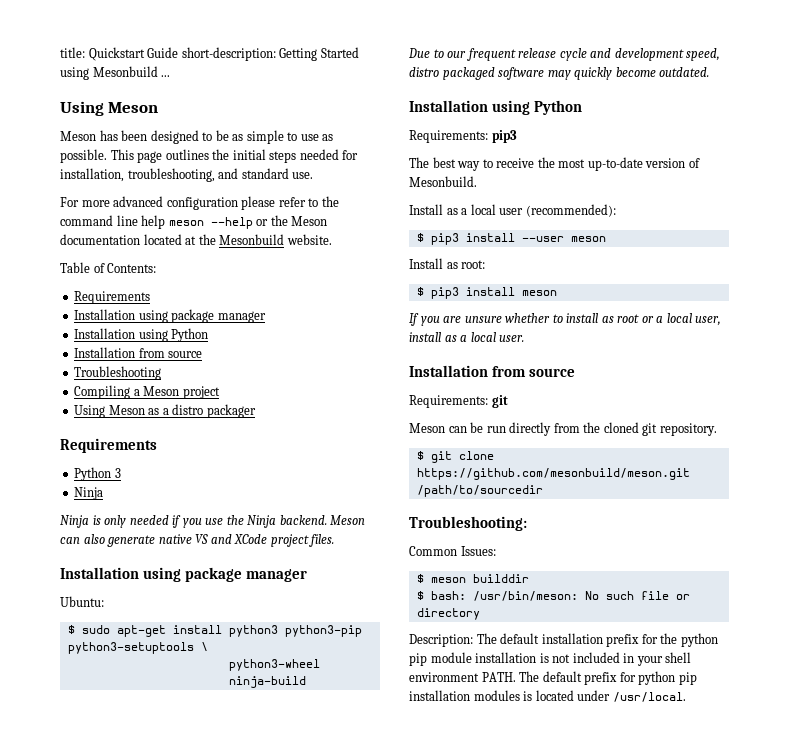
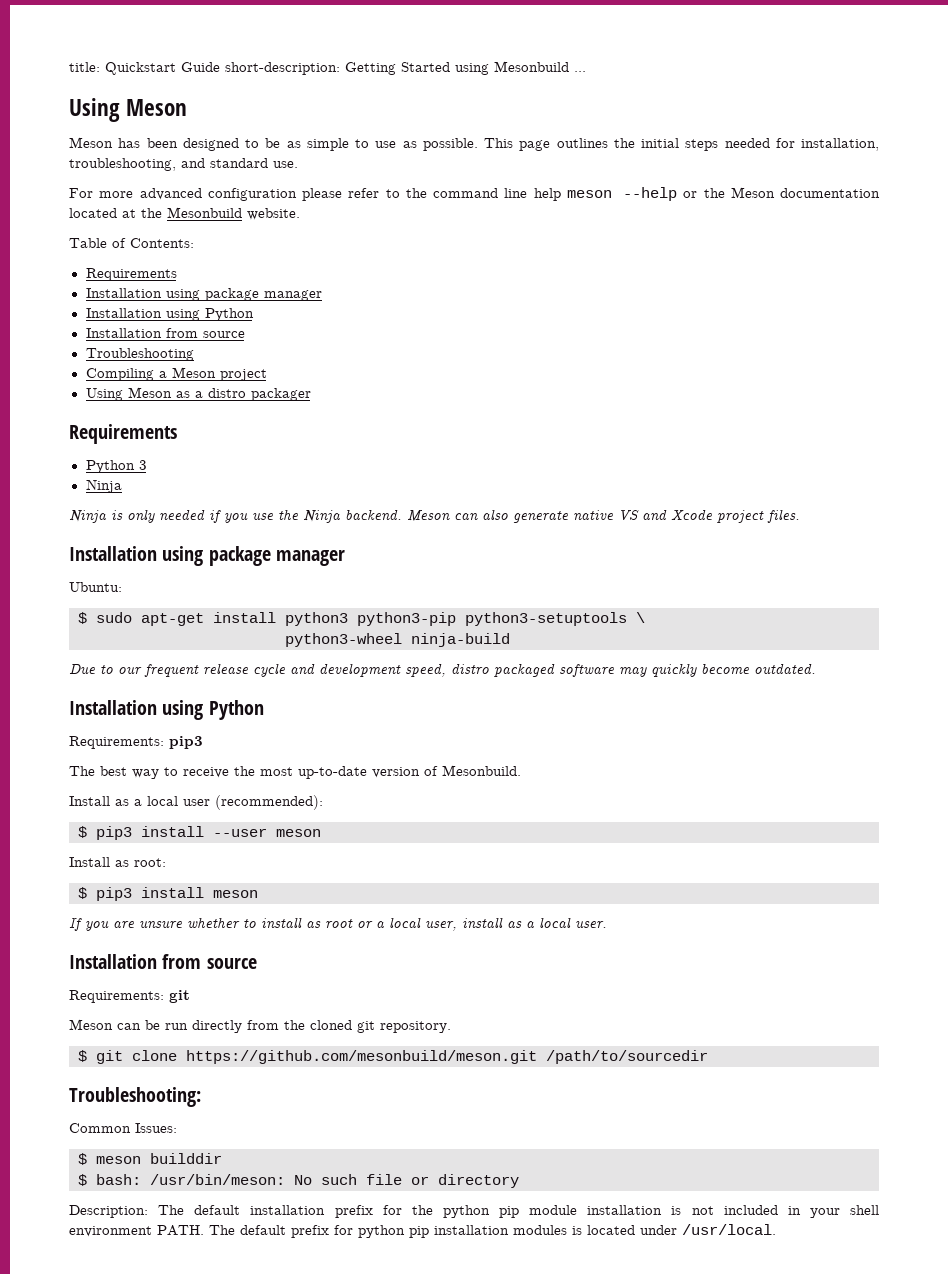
[234,534,268,544] XCode -> [671,509,713,520] Xcode

